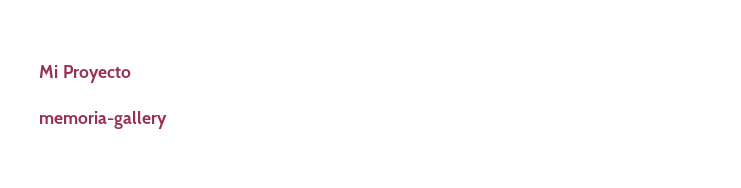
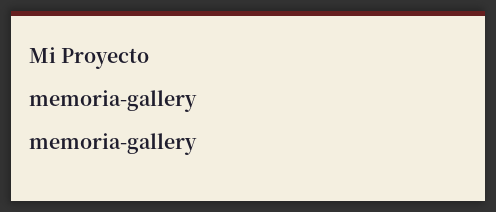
(167, 120) none -> [29,133,197,155] // memoria-gallery

